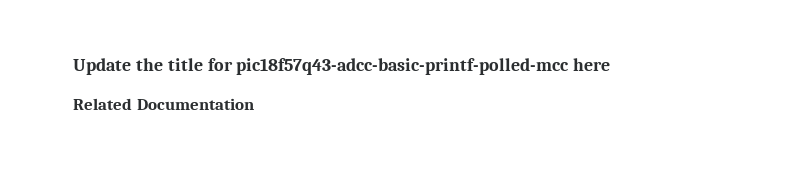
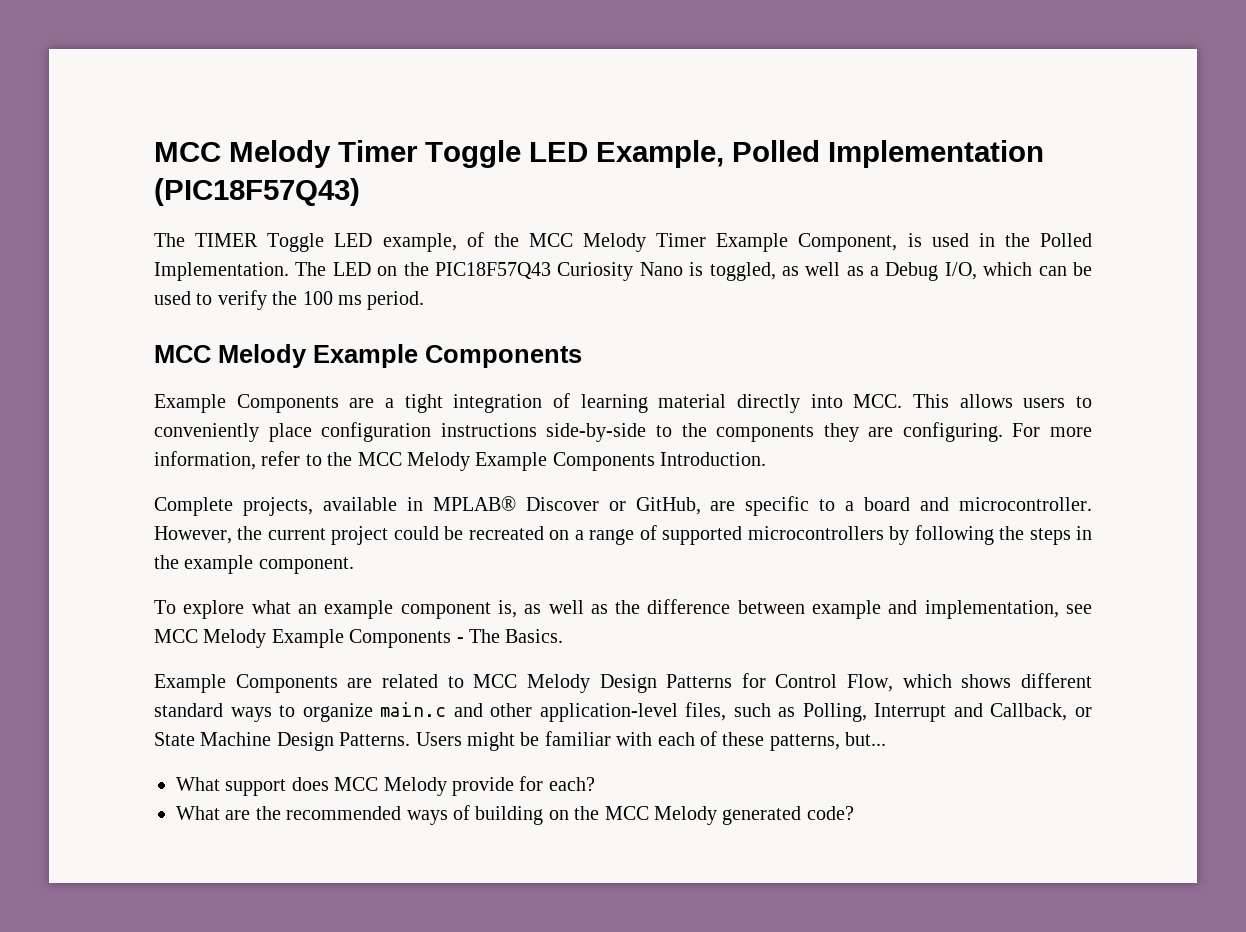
[73,58,611,75] [73,98,254,110] Update the title for pic18f57q43-adcc-basic-printf-polled-mcc here // Related Documentation -> [154,140,1044,168] [154,178,360,206] [154,232,1092,252] [154,262,1093,281] [154,290,425,310] [154,344,582,368] [154,393,1092,413] [154,422,1092,442] [154,451,767,471] [154,496,1092,516] [154,525,1093,545] [154,555,354,574] [154,599,1092,619] [154,629,564,648] [154,673,1092,693] [154,702,1092,722] [154,731,887,751] [176,776,595,796] [176,805,854,825] MCC Melody Timer Toggle LED Example, Polled Implementation (PIC18F57Q43) // The TIMER Toggle LED example, of the MCC Melody Timer Example Component, is used in the Polled Implementation. The LED on the PIC18F57Q43 Curiosity Nano is toggled, as well as a Debug I/O, which can be used to verify the 100 ms period. // MCC Melody Example Components // Example Components are a tight integration of learning material directly into MCC. This allows users to conveniently place configuration instructions side-by-side to the components they are configuring. For more information, refer to the MCC Melody Example Components Introduction. // Complete projects, available in MPLAB® Discover or GitHub, are specific to a board and microcontroller. However, the current project could be recreated on a range of supported microcontrollers by following the steps in the example component. // To explore what an example component is, as well as the difference between example and implementation, see MCC Melody Example Components - The Basics. // Example Components are related to MCC Melody Design Patterns for Control Flow, which shows different standard ways to organize main.c and other application-level files, such as Polling, Interrupt and Callback, or State Machine Design Patterns. Users might be familiar with each of these patterns, but... // What support does MCC Melody provide for each? // What are the recommended ways of building on the MCC Melody generated code?

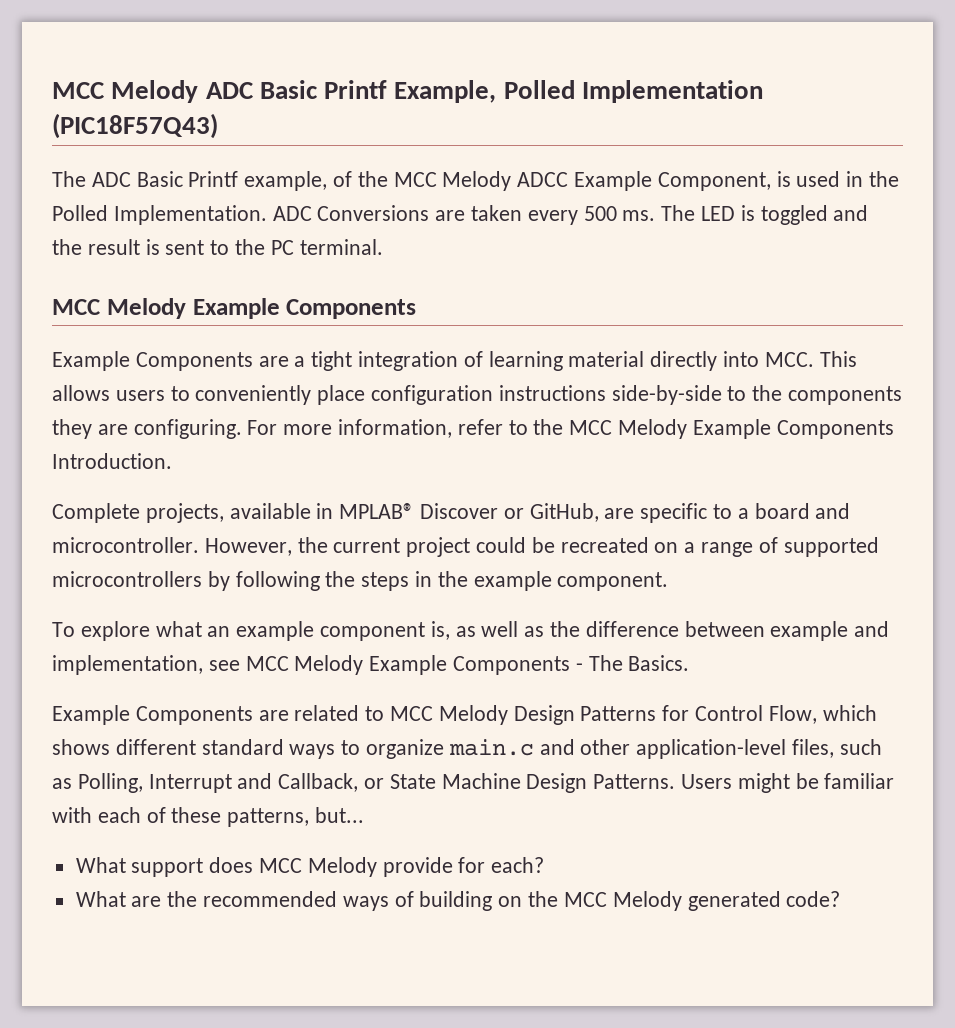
[154,140,588,168] MCC Melody Timer Toggle LED -> [52,80,388,103] MCC Melody ADC Basic Printf
[195,233,373,252] TIMER Toggle LED -> [91,171,239,187] ADC Basic Printf
[656,233,707,247] Timer -> [517,172,569,187] ADCC
[295,262,1093,281] [154,290,425,310] The LED on the PIC18F57Q43 Curiosity Nano is toggled, as well as a Debug I/O, which can be used to verify the 100 ms period. -> [272,205,869,225] [52,239,383,255] ADC Conversions are taken every 500 ms. The LED is toggled and the result is sent to the PC terminal.

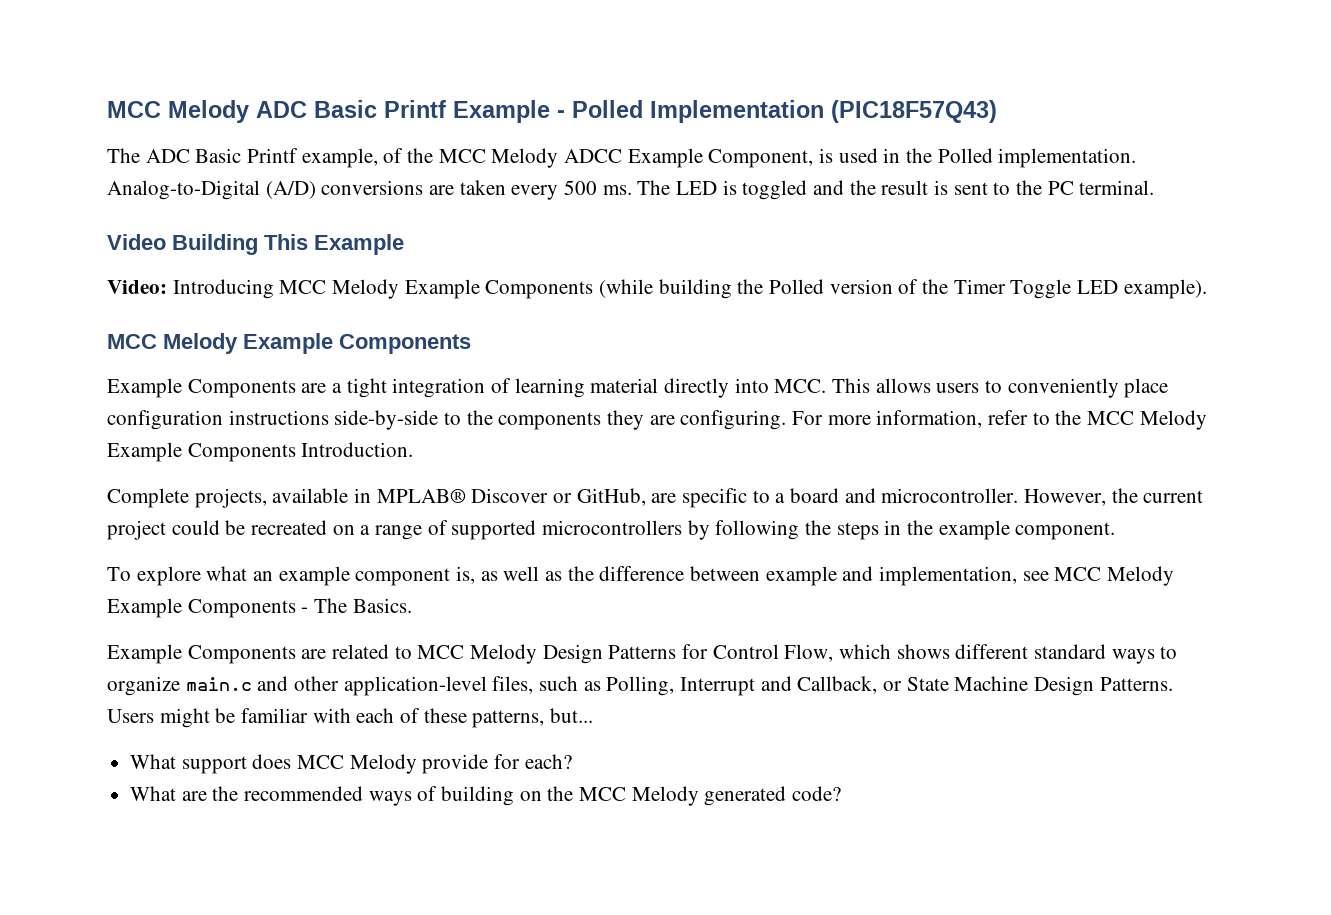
[394,80,497,103] Example, -> [453,100,565,123] Example -
[113,205,430,225] Implementation. ADC Conversions -> [998,148,1137,168] [107,180,424,200] implementation. Analog-to-Digital (A/D) conversions
(383, 247) none -> [107,234,404,255] [107,279,1207,299] // Video Building This Example // Video: Introducing MCC Melody Example Components (while building the Polled version of the Timer Toggle LED example).

